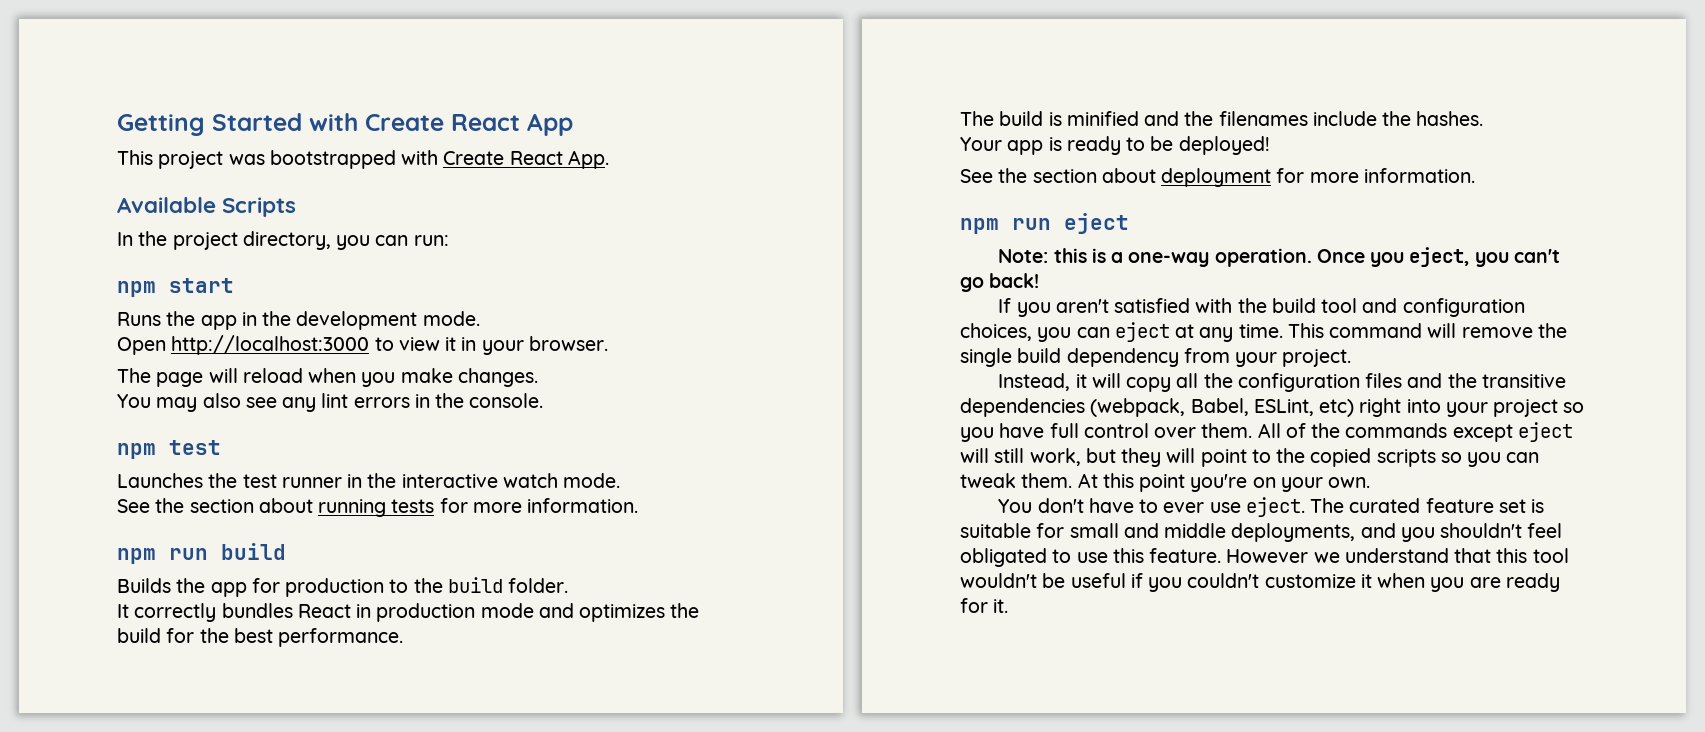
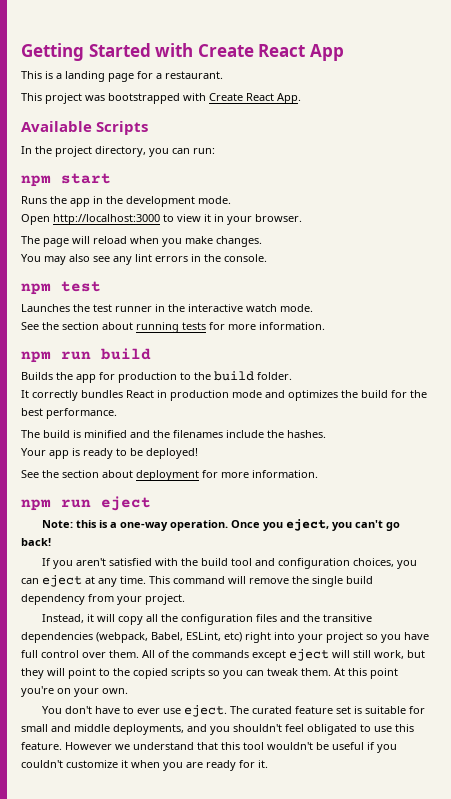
(573, 124) none -> [21,71,223,82] // This is a landing page for a restaurant.

